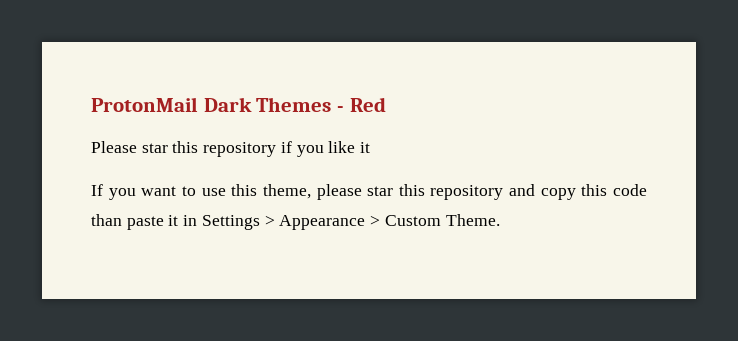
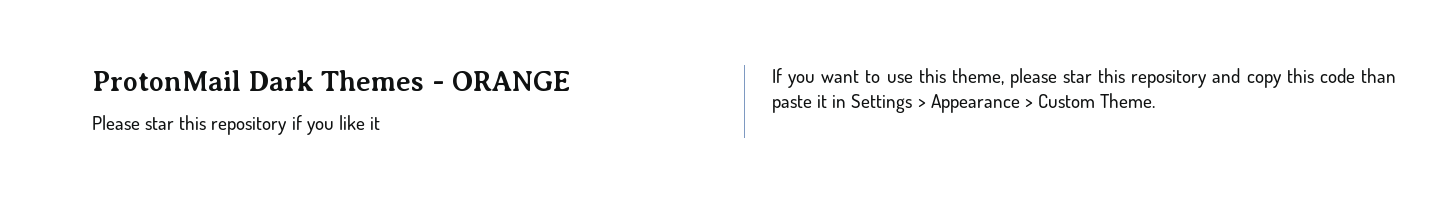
[349,97,386,112] Red -> [452,71,571,91] ORANGE

